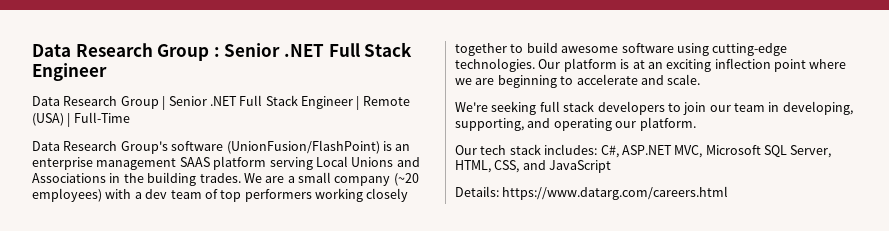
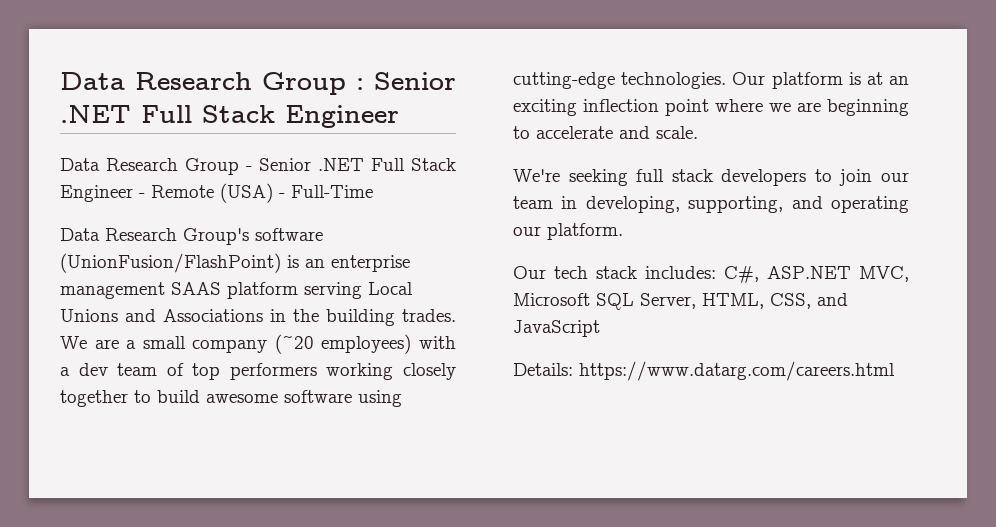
[162,95,360,110] | Senior .NET Full Stack Engineer | -> [246,158,456,171] [60,185,145,202] - Senior .NET Full Stack Engineer -
[67,113,71,127] | -> [279,193,285,198] -

